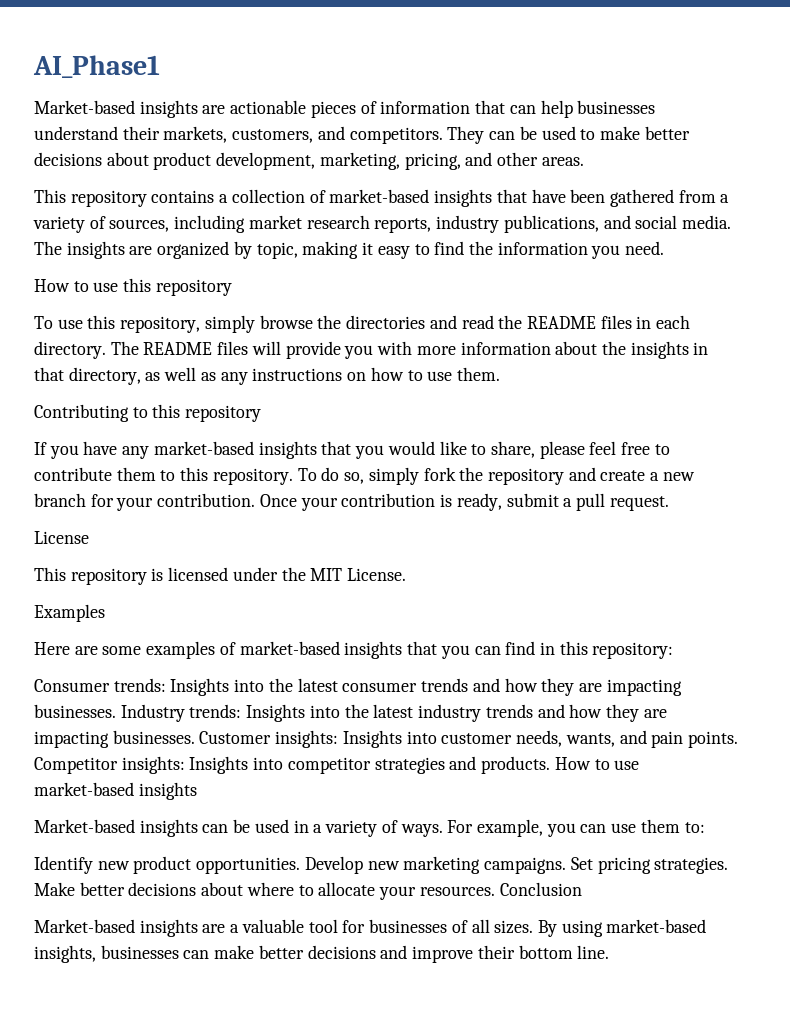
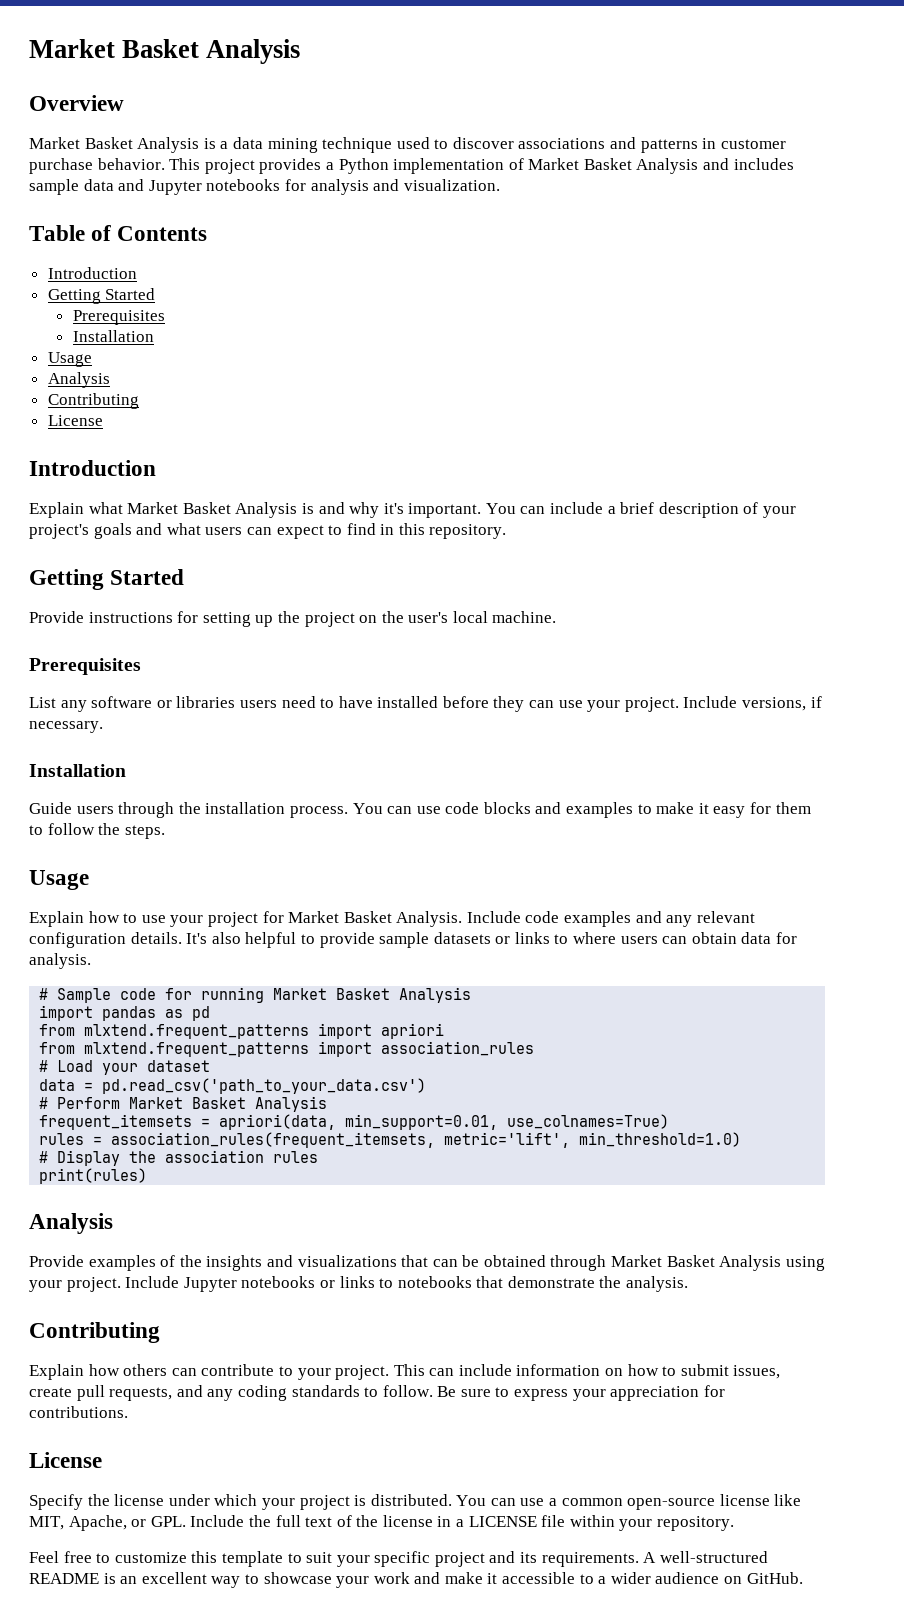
[33,55,160,78] [34,100,656,118] [34,126,690,144] [34,152,584,170] [34,189,730,207] [33,215,731,233] [34,241,665,259] [34,278,232,296] [34,315,691,333] [34,341,709,359] [34,367,500,385] [34,404,262,422] [34,441,670,459] [34,467,695,485] [34,493,669,511] [34,531,89,544] [34,567,407,585] [34,604,105,622] [34,641,674,659] [34,678,682,696] [34,704,667,722] [34,730,738,748] [34,756,640,774] [34,782,197,800] [34,819,705,837] [34,856,729,874] [34,882,582,900] [34,919,707,937] [34,945,610,963] AI_Phase1 // Market-based insights are actionable pieces of information that can help businesses understand their markets, customers, and competitors. They can be used to make better decisions about product development, marketing, pricing, and other areas. // This repository contains a collection of market-based insights that have been gathered from a variety of sources, including market research reports, industry publications, and social media. The insights are organized by topic, making it easy to find the information you need. // How to use this repository // To use this repository, simply browse the directories and read the README files in each directory. The README files will provide you with more information about the insights in that directory, as well as any instructions on how to use them. // Contributing to this repository // If you have any market-based insights that you would like to share, please feel free to contribute them to this repository. To do so, simply fork the repository and create a new branch for your contribution. Once your contribution is ready, submit a pull request. // License // This repository is licensed under the MIT License. // Examples // Here are some examples of market-based insights that you can find in this repository: // Consumer trends: Insights into the latest consumer trends and how they are impacting businesses. Industry trends: Insights into the latest industry trends and how they are impacting businesses. Customer insights: Insights into customer needs, wants, and pain points. Competitor insights: Insights into competitor strategies and products. How to use market-based insights // Market-based insights can be used in a variety of ways. For example, you can use them to: // Identify new product opportunities. Develop new marketing campaigns. Set pricing strategies. Make better decisions about where to allocate your resources. Conclusion // Market-based insights are a valuable tool for businesses of all sizes. By using market-based insights, businesses can make better decisions and improve their bottom line. -> [29,39,301,64] [29,95,124,111] [29,137,786,153] [29,158,794,174] [29,179,500,195] [29,225,208,241] [47,267,137,279] [47,288,156,304] [72,310,165,325] [72,330,154,342] [47,352,92,367] [47,372,110,388] [47,393,139,409] [47,415,103,426] [29,460,156,476] [29,502,797,518] [29,523,507,539] [29,569,185,590] [29,611,557,627] [29,658,141,675] [29,696,822,712] [29,721,103,733] [29,764,126,777] [29,802,811,818] [29,823,165,839] [29,870,89,890] [29,911,755,927] [29,932,798,948] [29,953,91,969] [39,987,472,1003] [39,1005,211,1021] [39,1023,445,1039] [39,1041,535,1057] [39,1060,211,1075] [39,1078,427,1094] [39,1096,328,1112] [39,1114,670,1130] [39,1132,742,1148] [39,1150,319,1166] [39,1168,148,1184] [29,1213,113,1234] [29,1255,825,1271] [29,1276,689,1292] [29,1322,160,1343] [29,1364,781,1380] [29,1385,725,1401] [29,1406,128,1418] [29,1452,102,1468] [29,1494,802,1510] [29,1515,735,1531] [29,1551,768,1567] [29,1572,803,1588] Market Basket Analysis // Overview // Market Basket Analysis is a data mining technique used to discover associations and patterns in customer purchase behavior. This project provides a Python implementation of Market Basket Analysis and includes sample data and Jupyter notebooks for analysis and visualization. // Table of Contents // Introduction // Getting Started // Prerequisites // Installation // Usage // Analysis // Contributing // License // Introduction // Explain what Market Basket Analysis is and why it's important. You can include a brief description of your project's goals and what users can expect to find in this repository. // Getting Started // Provide instructions for setting up the project on the user's local machine. // Prerequisites // List any software or libraries users need to have installed before they can use your project. Include versions, if necessary. // Installation // Guide users through the installation process. You can use code blocks and examples to make it easy for them to follow the steps. // Usage // Explain how to use your project for Market Basket Analysis. Include code examples and any relevant configuration details. It's also helpful to provide sample datasets or links to where users can obtain data for analysis. // # Sample code for running Market Basket Analysis // import pandas as pd // from mlxtend.frequent_patterns import apriori // from mlxtend.frequent_patterns import association_rules // # Load your dataset // data = pd.read_csv('path_to_your_data.csv') // # Perform Market Basket Analysis // frequent_itemsets = apriori(data, min_support=0.01, use_colnames=True) // rules = association_rules(frequent_itemsets, metric='lift', min_threshold=1.0) // # Display the association rules // print(rules) // Analysis // Provide examples of the insights and visualizations that can be obtained through Market Basket Analysis using your project. Include Jupyter notebooks or links to notebooks that demonstrate the analysis. // Contributing // Explain how others can contribute to your project. This can include information on how to submit issues, create pull requests, and any coding standards to follow. Be sure to express your appreciation for contributions. // License // Specify the license under which your project is distributed. You can use a common open-source license like MIT, Apache, or GPL. Include the full text of the license in a LICENSE file within your repository. // Feel free to customize this template to suit your specific project and its requirements. A well-structured README is an excellent way to showcase your work and make it accessible to a wider audience on GitHub.

